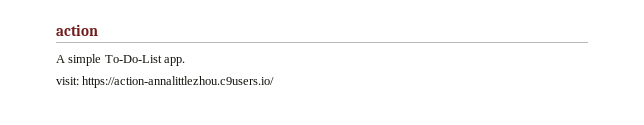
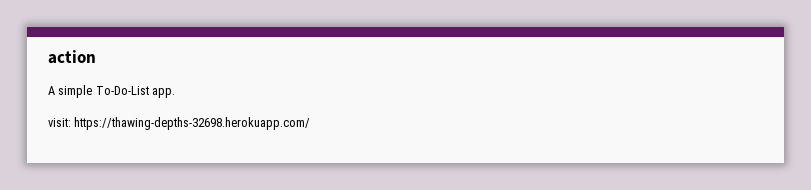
[82,76,275,88] https://action-annalittlezhou.c9users.io/ -> [74,117,311,130] https://thawing-depths-32698.herokuapp.com/

